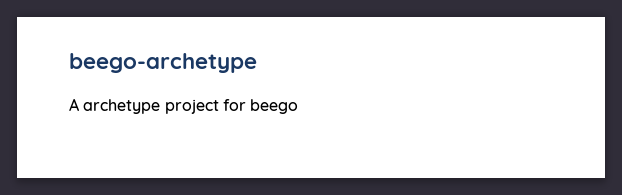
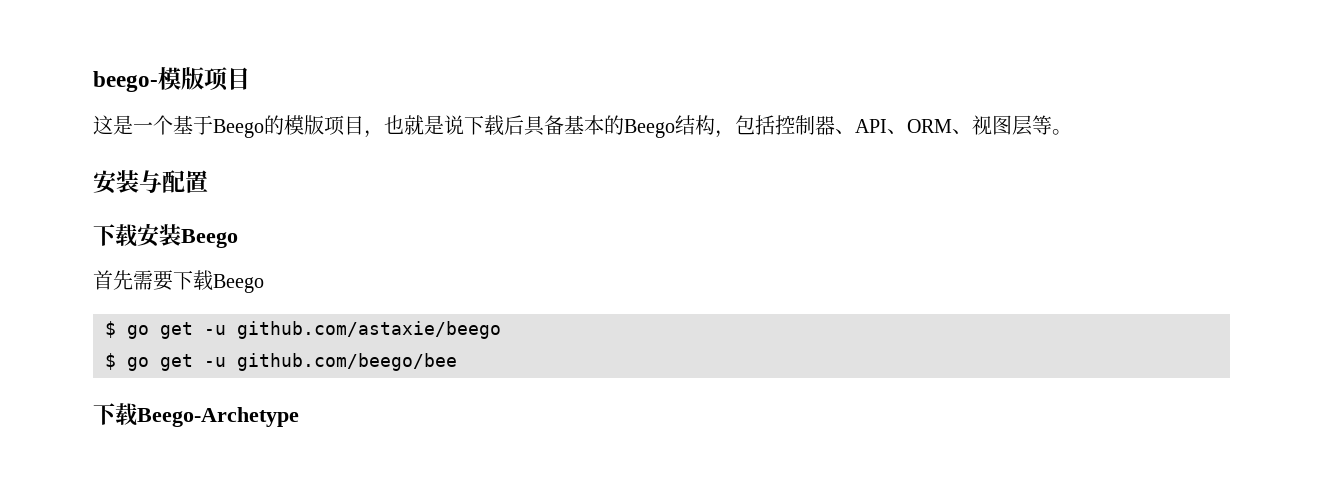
[69,53,257,73] [69,98,299,114] beego-archetype // A archetype project for beego -> [93,67,250,92] [93,115,1072,138] [93,170,208,194] [93,223,238,248] [93,270,264,293] [105,321,501,339] [105,353,457,371] [93,403,299,427] beego-模版项目 // 这是一个基于Beego的模版项目，也就是说下载后具备基本的Beego结构，包括控制器、API、ORM、视图层等。 // 安装与配置 // 下载安装Beego // 首先需要下载Beego // $ go get -u github.com/astaxie/beego // $ go get -u github.com/beego/bee // 下载Beego-Archetype

